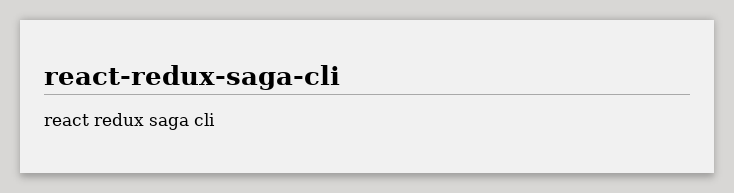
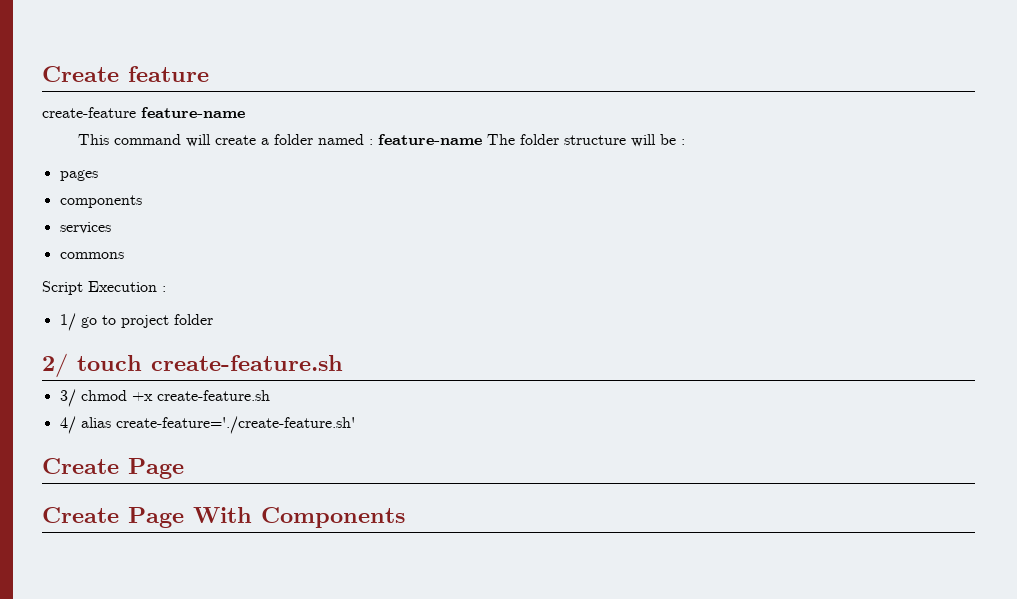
[44,65,340,90] [44,113,215,130] react-redux-saga-cli // react redux saga cli -> [42,66,209,82] [42,107,245,118] [78,134,686,147] [59,170,98,181] [59,195,142,208] [59,222,111,234] [59,252,124,259] [42,281,166,295] [59,313,213,331] [42,353,343,378] [59,389,270,407] [59,416,355,434] [42,458,184,479] [42,507,405,528] Create feature // create-feature feature-name // This command will create a folder named : feature-name The folder structure will be : // pages // components // services // commons // Script Execution : // 1/ go to project folder // 2/ touch create-feature.sh // 3/ chmod +x create-feature.sh // 4/ alias create-feature='./create-feature.sh' // Create Page // Create Page With Components

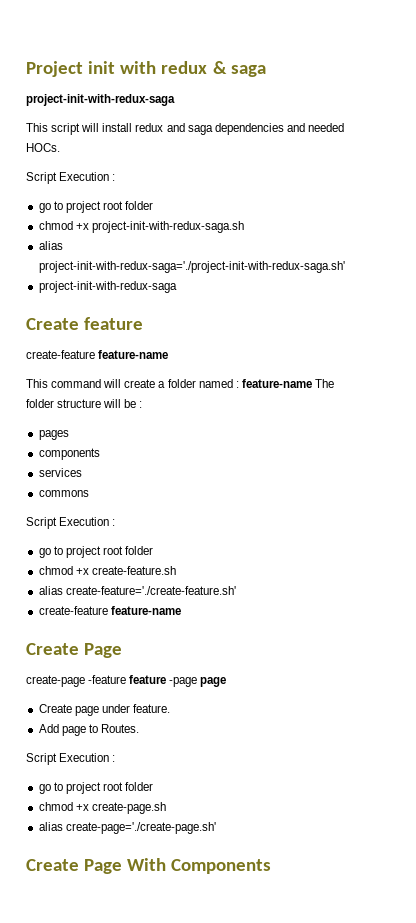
(42, 74) none -> [26,61,266,77] [26,94,175,106] [26,123,344,135] [26,143,60,152] [26,172,116,184] [38,201,154,213] [38,221,244,233] [38,241,63,250] [38,261,345,273] [38,281,177,293] Project init with redux & saga // project-init-with-redux-saga // This script will install redux and saga dependencies and needed HOCs. // Script Execution : // go to project root folder // chmod +x project-init-with-redux-saga.sh // alias project-init-with-redux-saga='./project-init-with-redux-saga.sh' // project-init-with-redux-saga //
[59,313,213,331] [42,353,343,378] [59,389,76,407] 1/ go to project folder // 2/ touch create-feature.sh // 3/ -> [38,546,154,558] go to project root folder //
[59,416,76,434] 4/ -> (176, 570) none
[42,458,184,479] // Create Page -> [38,606,181,615] [26,643,123,658] [26,675,227,687] [38,704,170,716] [38,724,139,736] [26,753,116,765] [38,782,154,794] [38,802,166,814] [38,822,216,834] // create-feature feature-name // Create Page // create-page -feature feature -page page // Create page under feature. // Add page to Routes. // Script Execution : // go to project root folder // chmod +x create-page.sh // alias create-page='./create-page.sh'

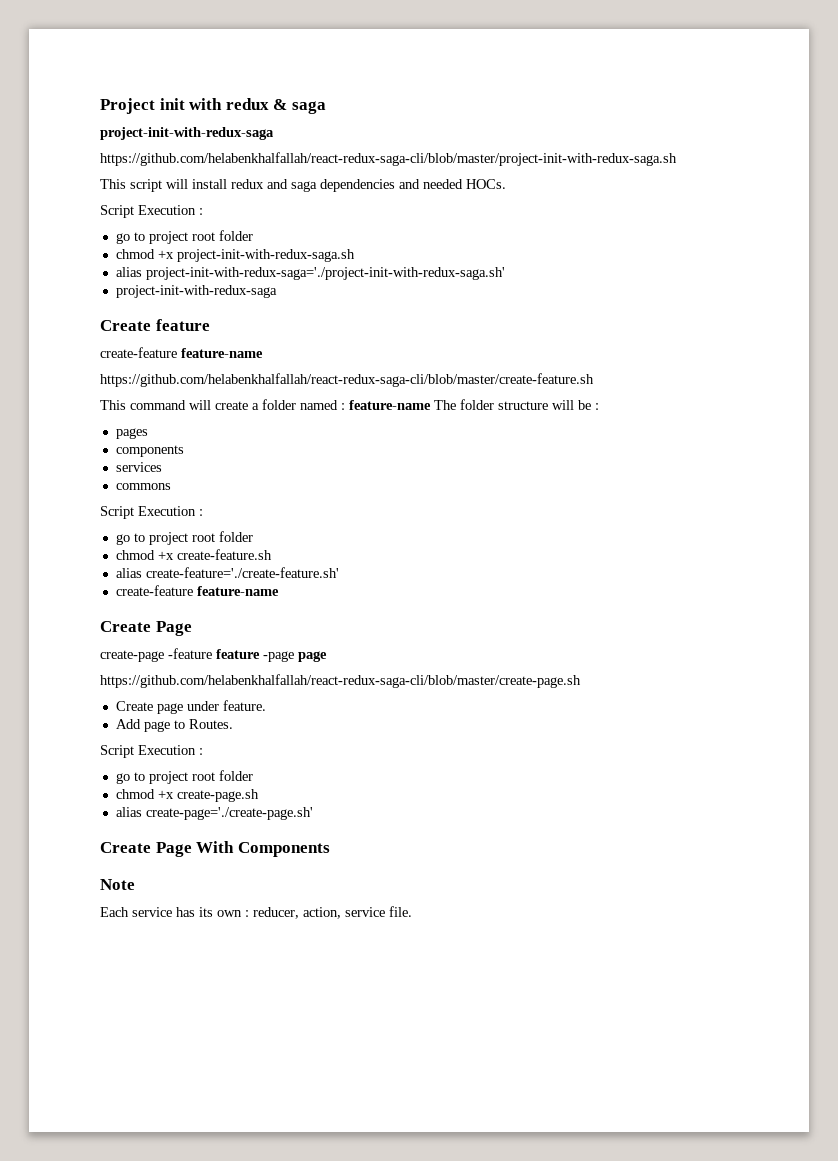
(175, 100) none -> [100,152,677,166] // https://github.com/helabenkhalfallah/react-redux-saga-cli/blob/master/project-init-with-redux-saga.sh
(169, 354) none -> [100,373,594,387] // https://github.com/helabenkhalfallah/react-redux-saga-cli/blob/master/create-feature.sh
(227, 682) none -> [100,674,581,688] // https://github.com/helabenkhalfallah/react-redux-saga-cli/blob/master/create-page.sh
(272, 866) none -> [100,879,135,890] [100,906,412,919] // Note // Each service has its own : reducer, action, service file.

